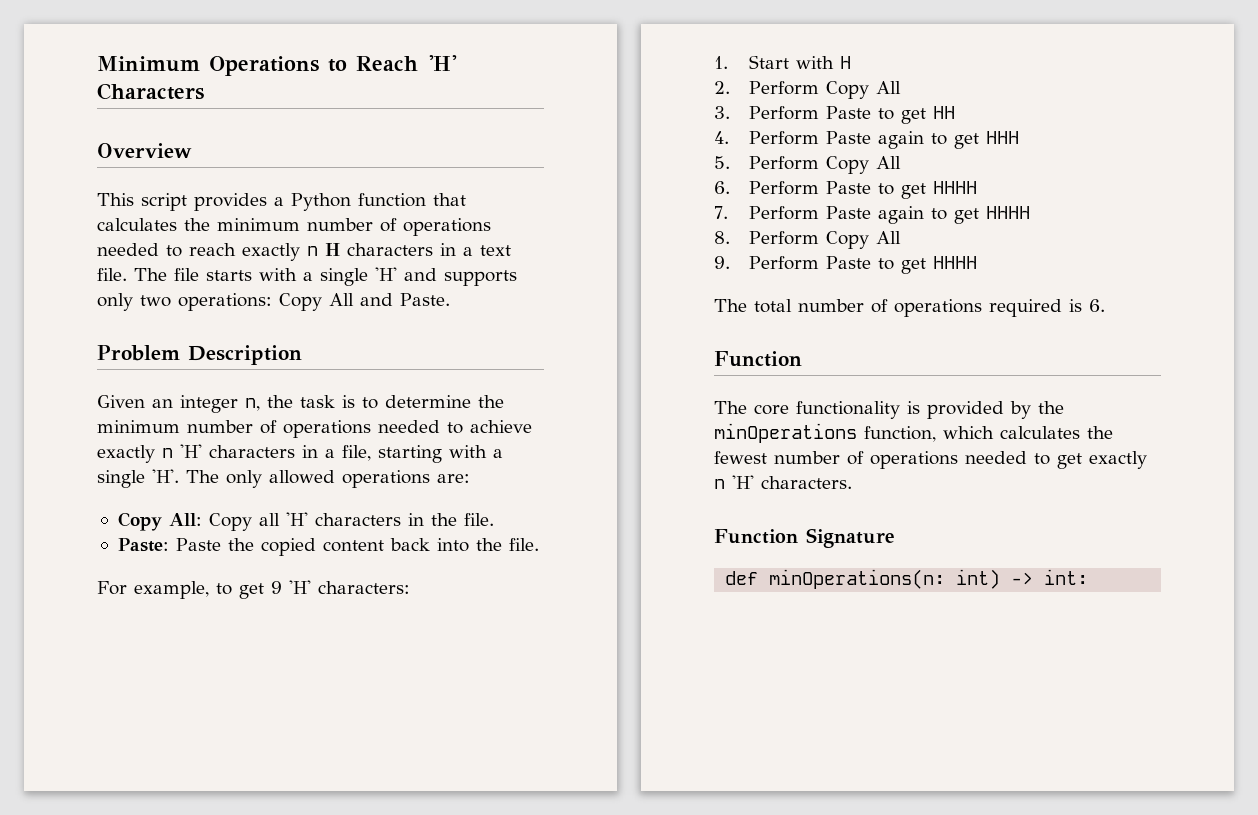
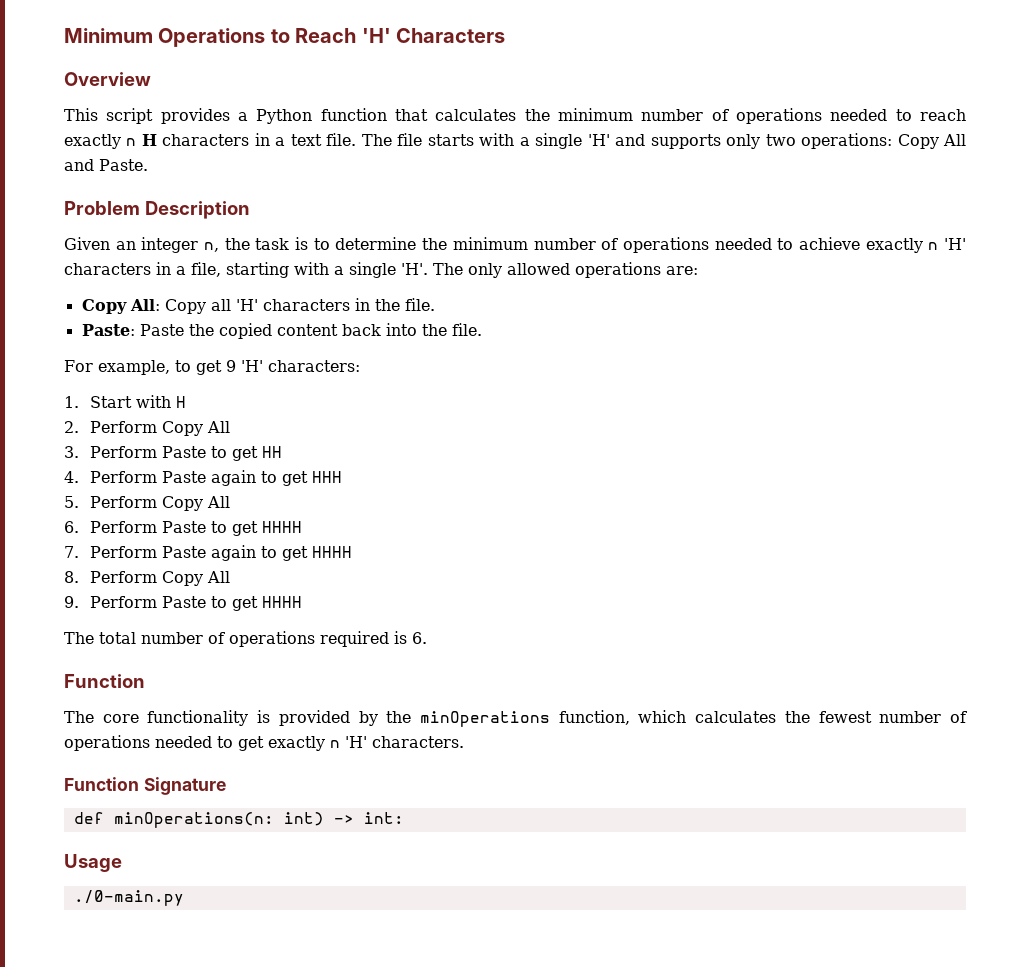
(1089, 577) none -> [64,854,122,872] [73,890,184,906] // Usage // ./0-main.py

